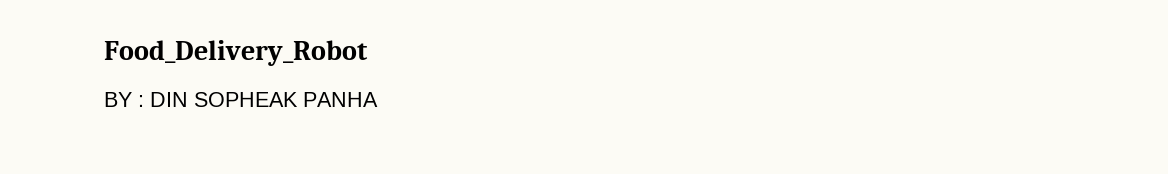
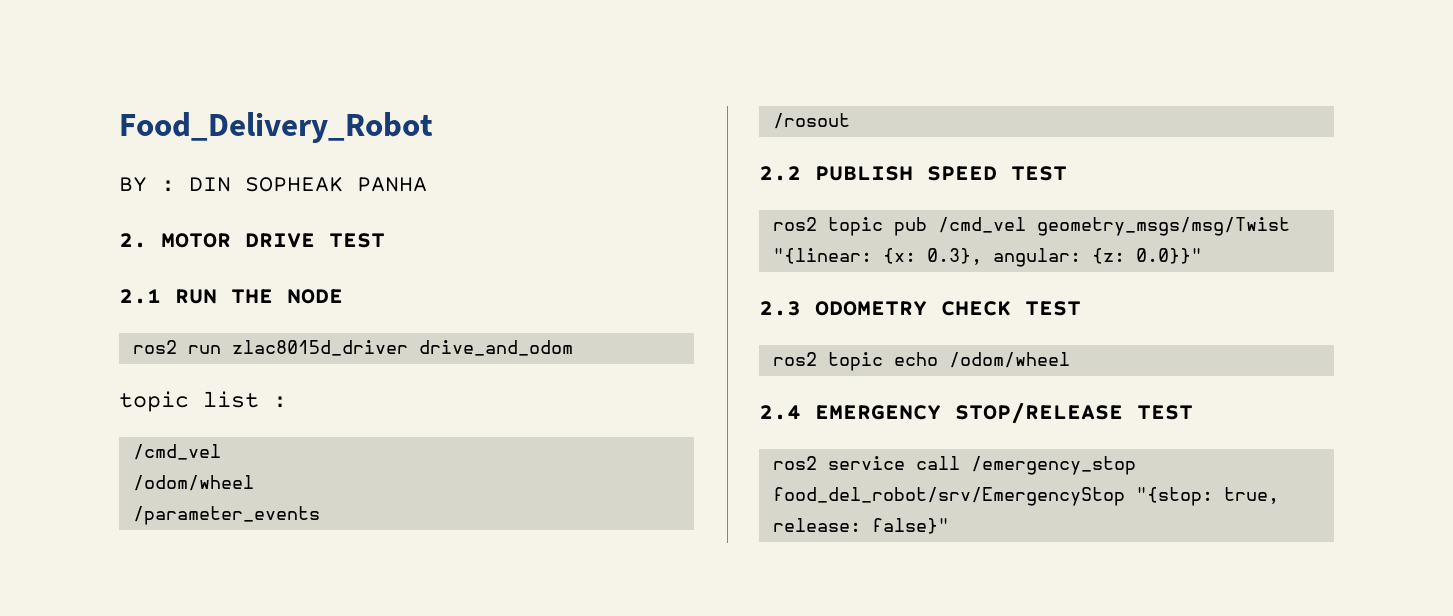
(378, 99) none -> [119,233,385,248] [119,288,343,304] [133,340,574,356] [119,391,287,412] [133,444,222,460] [133,475,255,491] [133,506,321,525] [773,113,851,129] [759,166,1067,181] [773,217,1291,236] [773,248,1203,267] [759,300,1081,316] [773,352,1071,371] [759,402,1193,424] [773,456,1137,475] [773,487,1280,506] [773,518,950,534] // 2. MOTOR DRIVE TEST // 2.1 RUN THE NODE // ros2 run zlac8015d_driver drive_and_odom // topic list : // /cmd_vel // /odom/wheel // /parameter_events // /rosout // 2.2 PUBLISH SPEED TEST // ros2 topic pub /cmd_vel geometry_msgs/msg/Twist "{linear: {x: 0.3}, angular: {z: 0.0}}" // 2.3 ODOMETRY CHECK TEST // ros2 topic echo /odom/wheel // 2.4 EMERGENCY STOP/RELEASE TEST // ros2 service call /emergency_stop food_del_robot/srv/EmergencyStop "{stop: true, release: false}"

